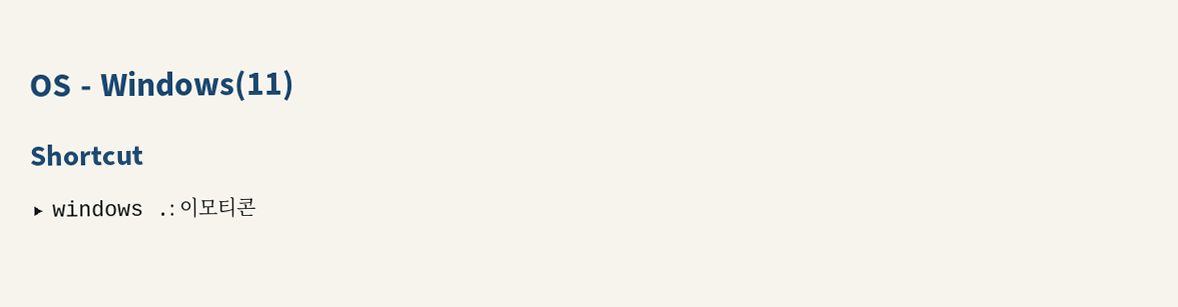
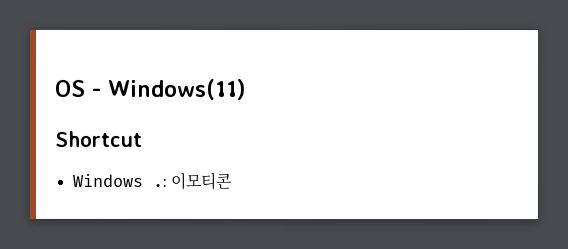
[52,199,144,217] windows -> [71,173,143,187] Windows

